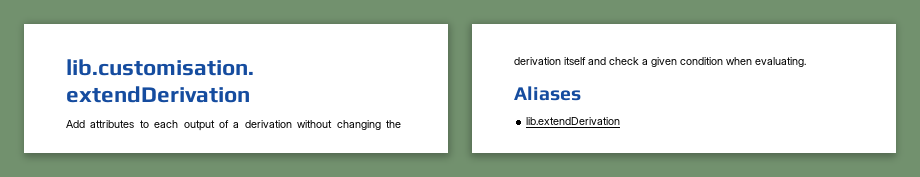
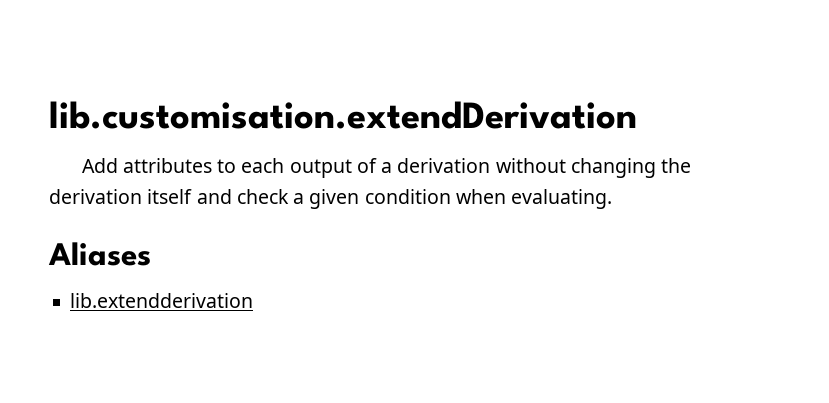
[526,117,621,125] lib.extendDerivation -> [70,293,254,308] lib.extendderivation

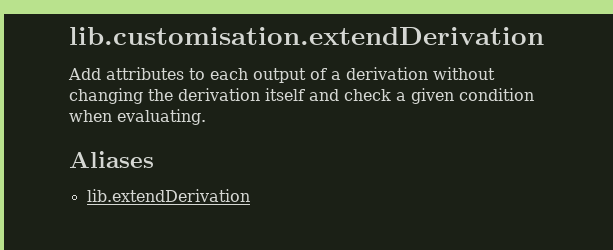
[70,293,254,308] lib.extendderivation -> [86,189,250,202] lib.extendDerivation

